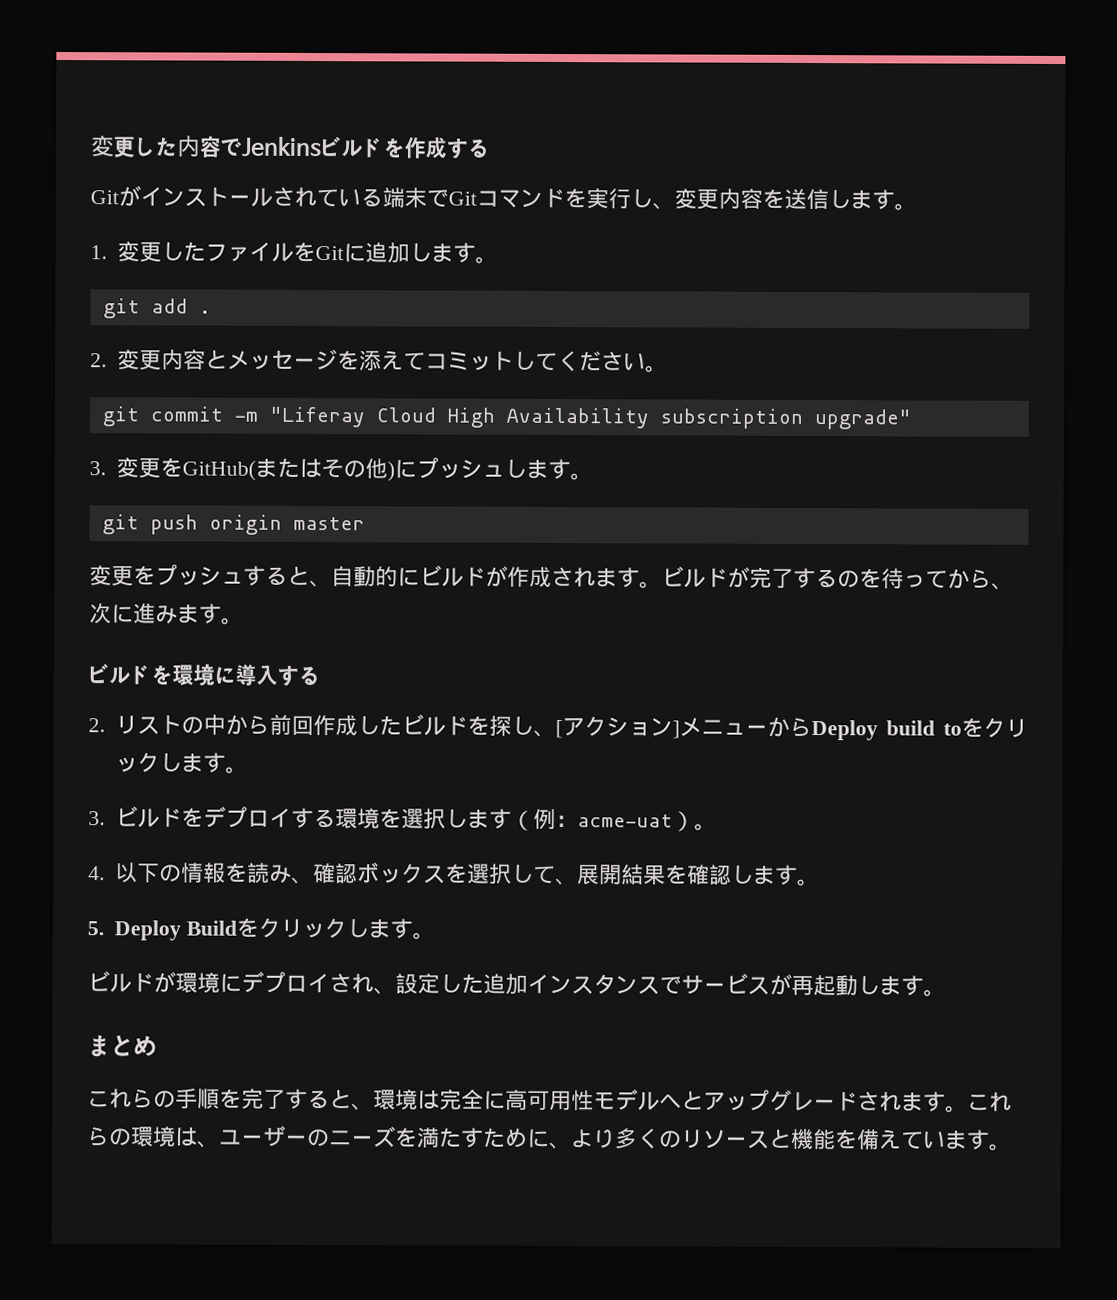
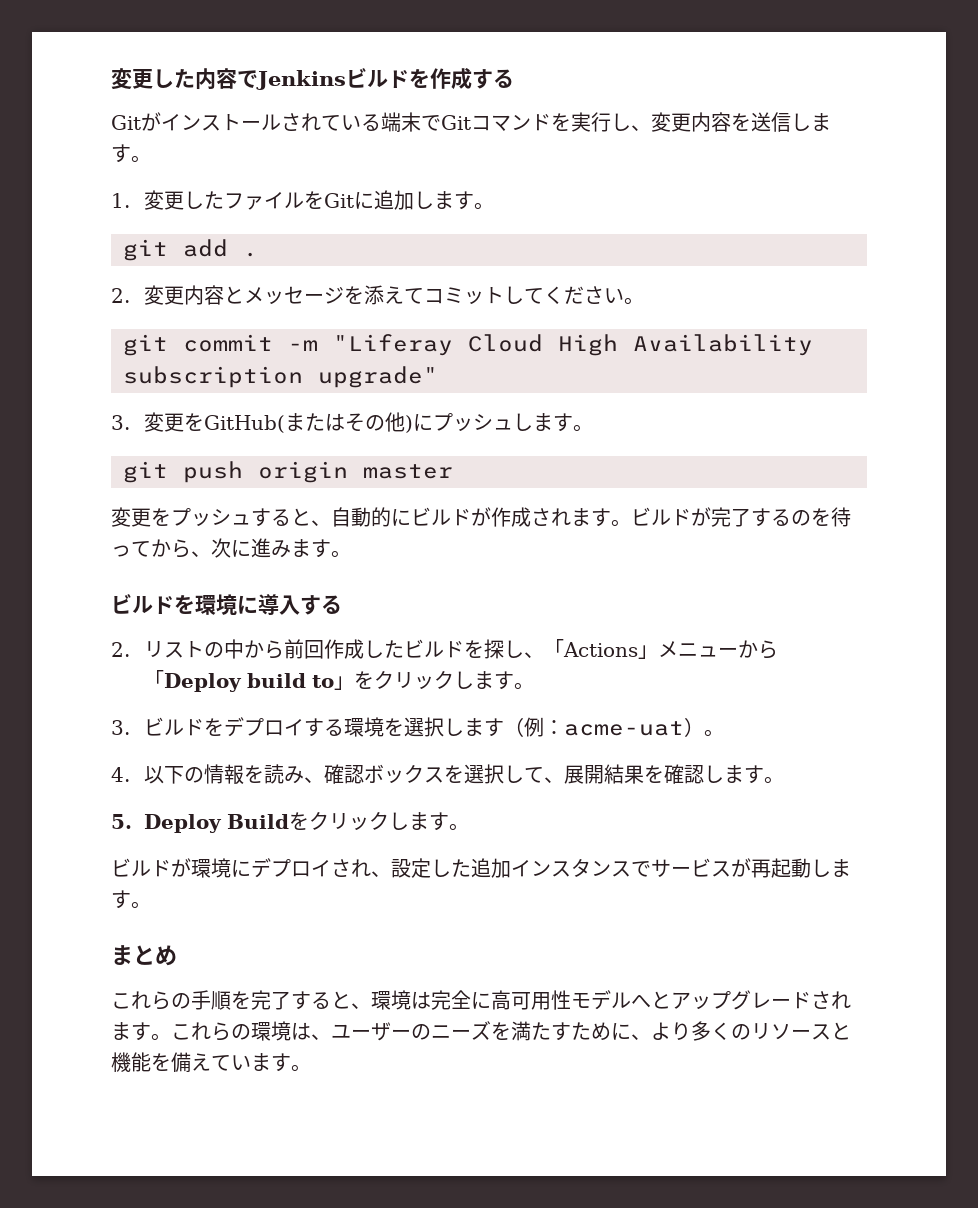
[554,716,680,739] [アクション] -> [543,639,658,659] 「Actions」
(812, 727) none -> [143,670,164,688] 「
(962, 729) none -> [333,676,354,690] 」

